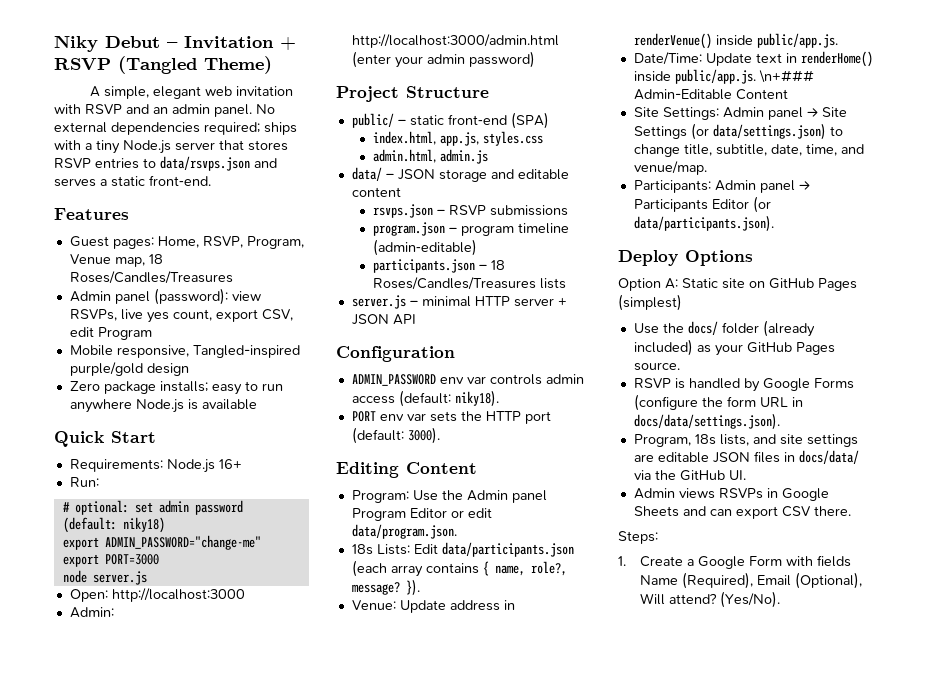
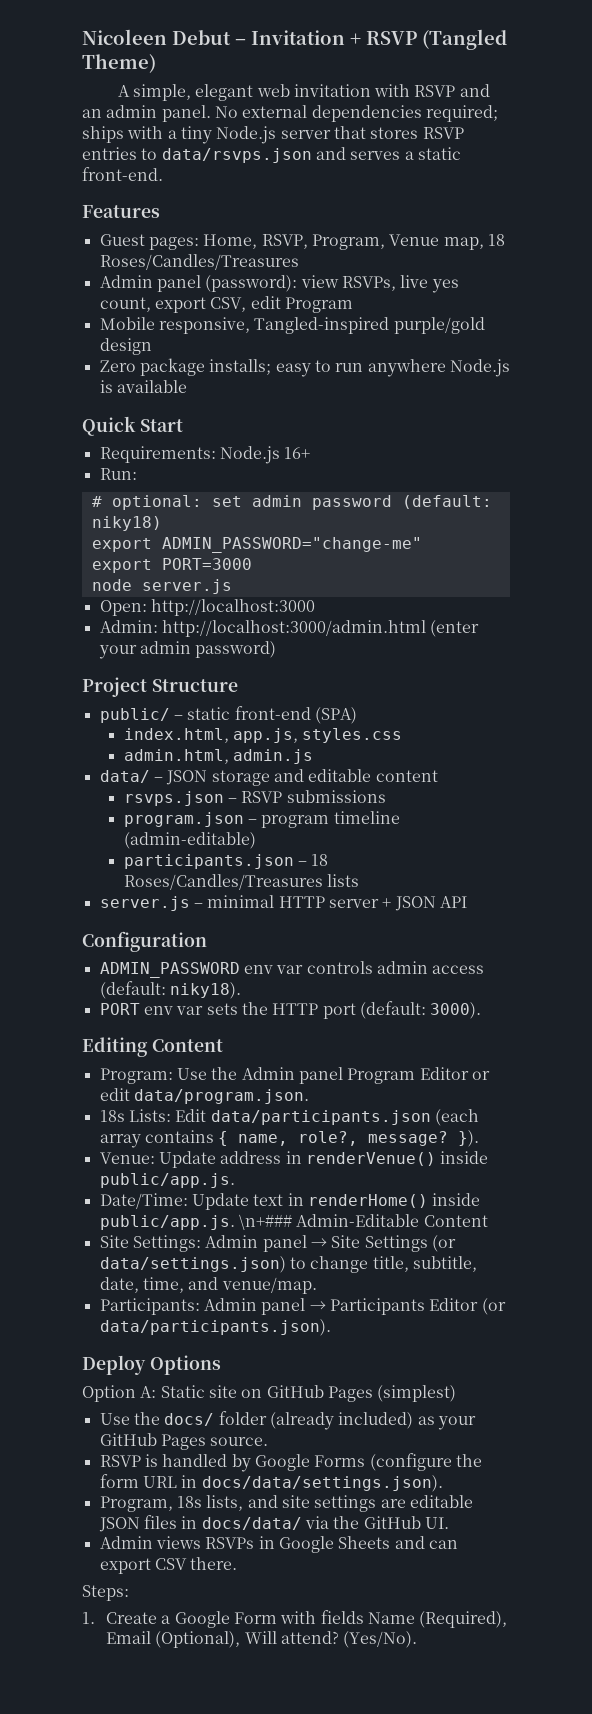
[54,35,98,52] Niky -> [82,29,167,45] Nicoleen

